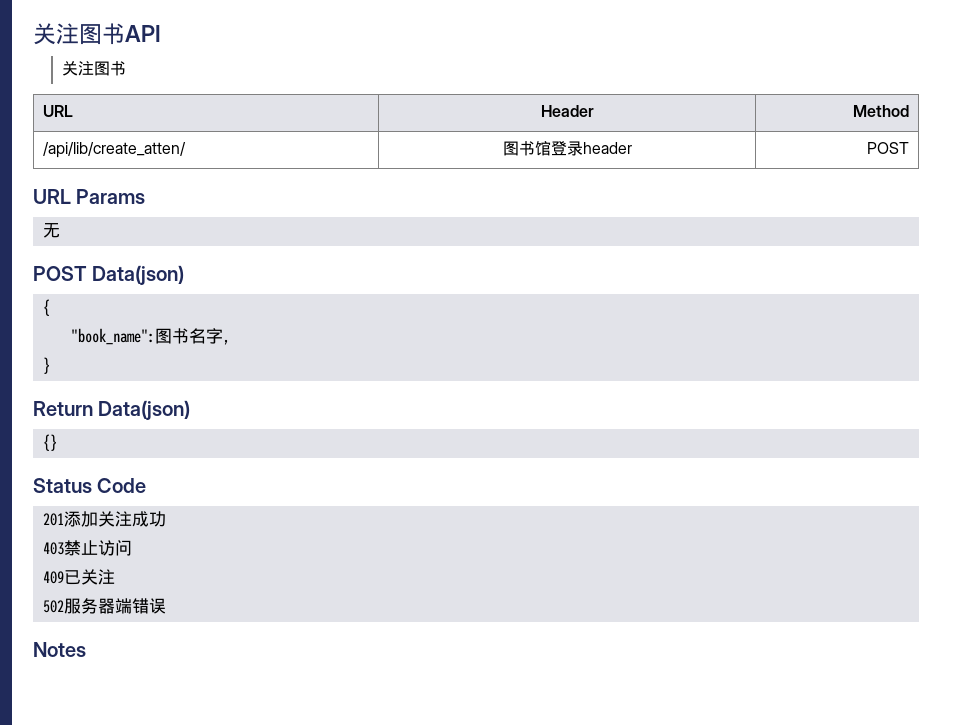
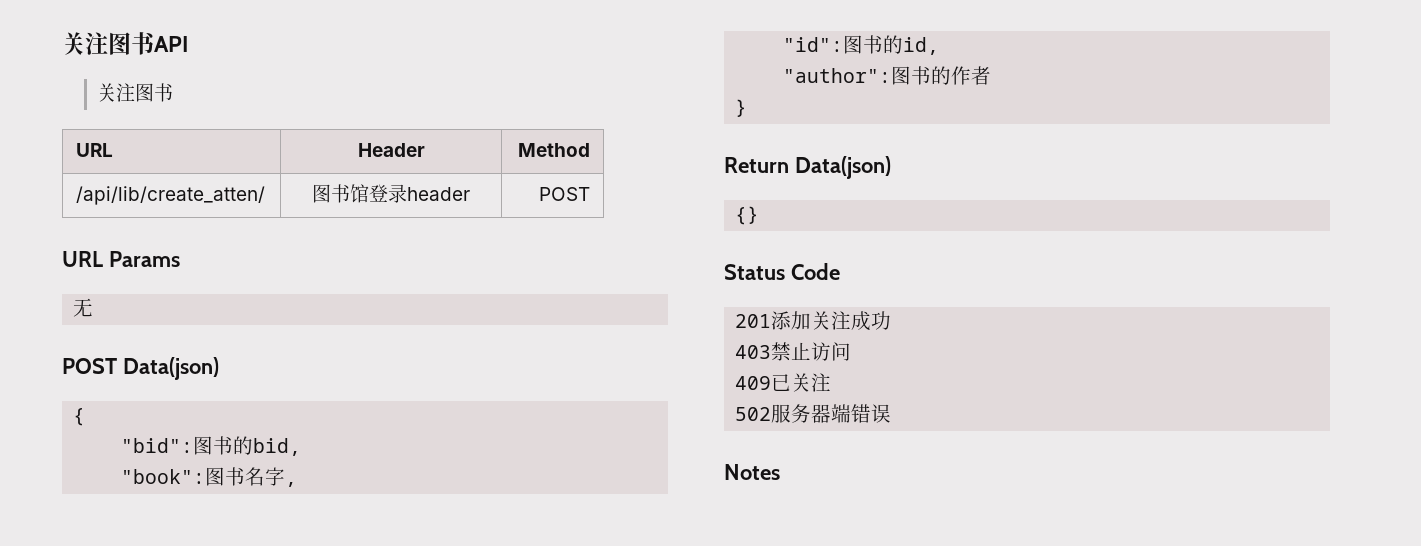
[70,328,155,345] "book_name": -> [121,436,302,456] [121,469,206,484] "bid":图书的bid, // "book":
(230, 342) none -> [783,35,940,55] [783,66,992,85] // "id":图书的id, // "author":图书的作者

